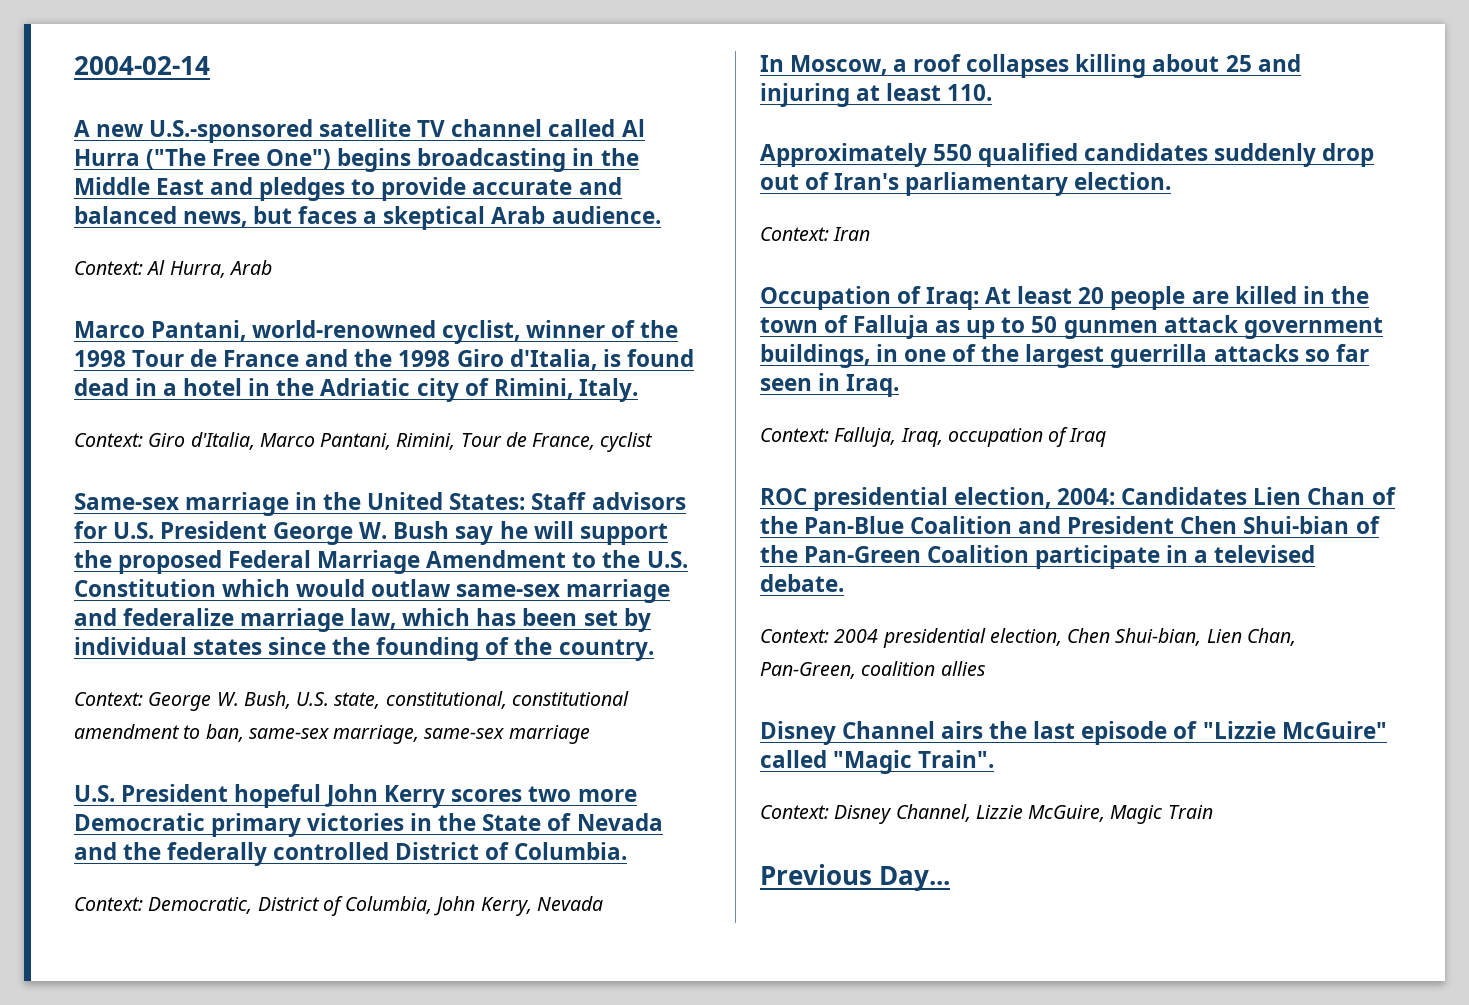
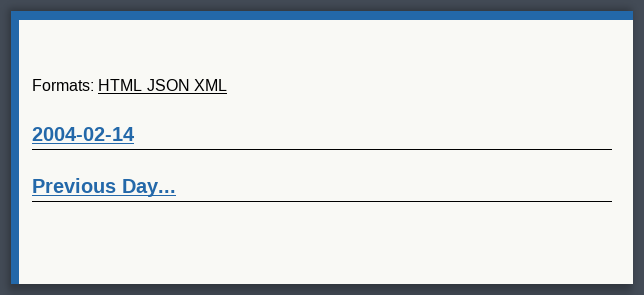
[74,56,210,75] [74,119,645,143] [74,148,639,172] [74,177,622,201] [74,206,661,230] [74,260,272,278] [74,320,679,344] [74,349,694,370] [74,378,638,402] [74,432,654,452] [74,492,686,516] [74,521,668,545] [74,550,688,574] [74,579,671,603] [74,608,651,632] [74,637,654,661] [74,691,629,711] [74,724,590,744] [74,784,637,808] [74,813,663,837] [74,842,628,866] [74,896,603,916] [760,54,1301,78] [760,83,993,107] [760,143,1375,167] [760,172,1172,196] [760,227,871,241] [760,286,1369,310] [760,315,1383,339] [760,344,1369,368] [760,373,900,397] [760,427,1107,447] [760,487,1396,511] [760,516,1380,534] [760,545,1316,569] [760,574,844,592] [760,628,1296,648] [760,661,986,679] [760,721,1387,745] [760,750,995,774] [760,804,1213,824] 2004-02-14 // A new U.S.-sponsored satellite TV channel called Al Hurra ("The Free One") begins broadcasting in the Middle East and pledges to provide accurate and balanced news, but faces a skeptical Arab audience. // Context: Al Hurra, Arab // Marco Pantani, world-renowned cyclist, winner of the 1998 Tour de France and the 1998 Giro d'Italia, is found dead in a hotel in the Adriatic city of Rimini, Italy. // Context: Giro d'Italia, Marco Pantani, Rimini, Tour de France, cyclist // Same-sex marriage in the United States: Staff advisors for U.S. President George W. Bush say he will support the proposed Federal Marriage Amendment to the U.S. Constitution which would outlaw same-sex marriage and federalize marriage law, which has been set by individual states since the founding of the country. // Context: George W. Bush, U.S. state, constitutional, constitutional amendment to ban, same-sex marriage, same-sex marriage // U.S. President hopeful John Kerry scores two more Democratic primary victories in the State of Nevada and the federally controlled District of Columbia. // Context: Democratic, District of Columbia, John Kerry, Nevada // In Moscow, a roof collapses killing about 25 and injuring at least 110. // Approximately 550 qualified candidates suddenly drop out of Iran's parliamentary election. // Context: Iran // Occupation of Iraq: At least 20 people are killed in the town of Falluja as up to 50 gunmen attack government buildings, in one of the largest guerrilla attacks so far seen in Iraq. // Context: Falluja, Iraq, occupation of Iraq // ROC presidential election, 2004: Candidates Lien Chan of the Pan-Blue Coalition and President Chen Shui-bian of the Pan-Green Coalition participate in a televised debate. // Context: 2004 presidential election, Chen Shui-bian, Lien Chan, Pan-Green, coalition allies // Disney Channel airs the last episode of "Lizzie McGuire" called "Magic Train". // Context: Disney Channel, Lizzie McGuire, Magic Train -> [32,79,227,91] [32,127,135,141] Formats: HTML JSON XML // 2004-02-14

